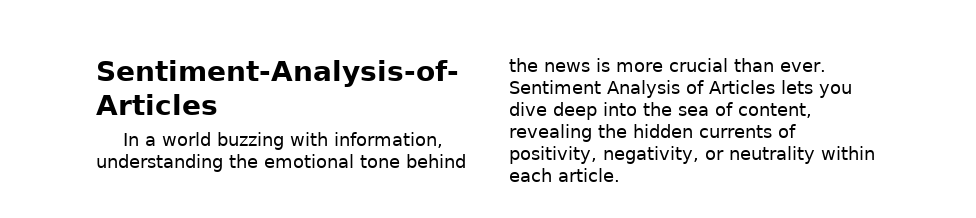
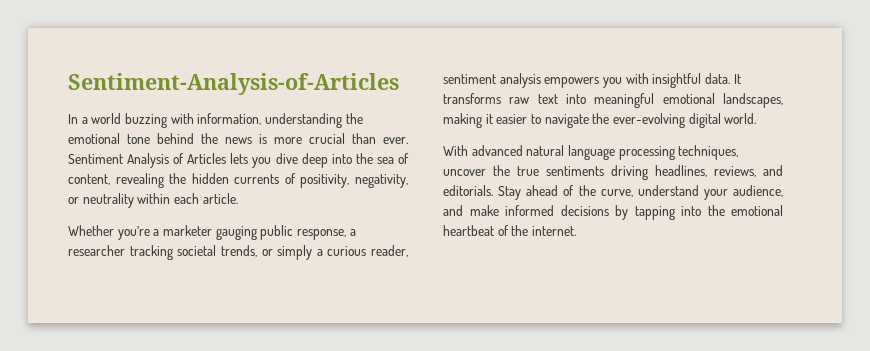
(620, 175) none -> [68,225,356,240] [68,245,408,260] [443,73,741,88] [443,93,783,108] [443,113,757,128] [443,145,739,160] [443,165,783,180] [443,185,783,200] [443,205,783,220] [443,225,576,236] // Whether you’re a marketer gauging public response, a researcher tracking societal trends, or simply a curious reader, sentiment analysis empowers you with insightful data. It transforms raw text into meaningful emotional landscapes, making it easier to navigate the ever-evolving digital world. // With advanced natural language processing techniques, uncover the true sentiments driving headlines, reviews, and editorials. Stay ahead of the curve, understand your audience, and make informed decisions by tapping into the emotional heartbeat of the internet.

